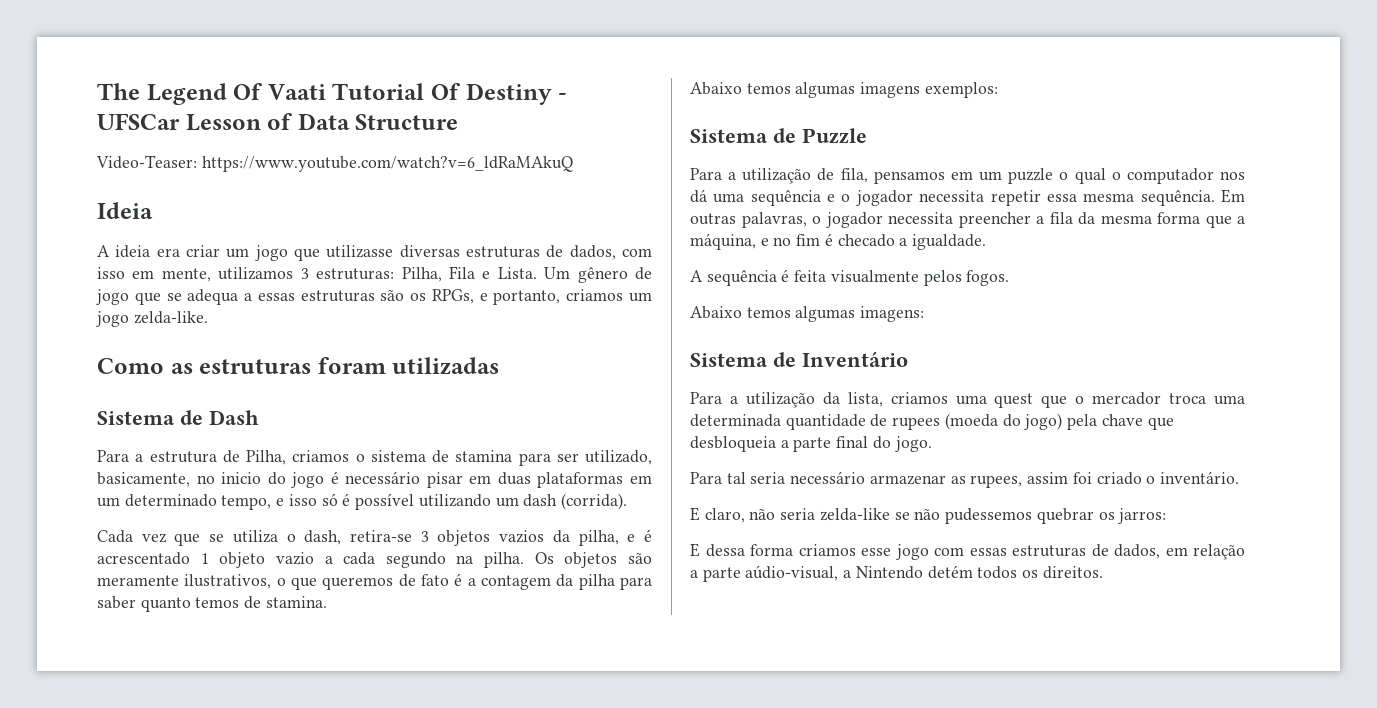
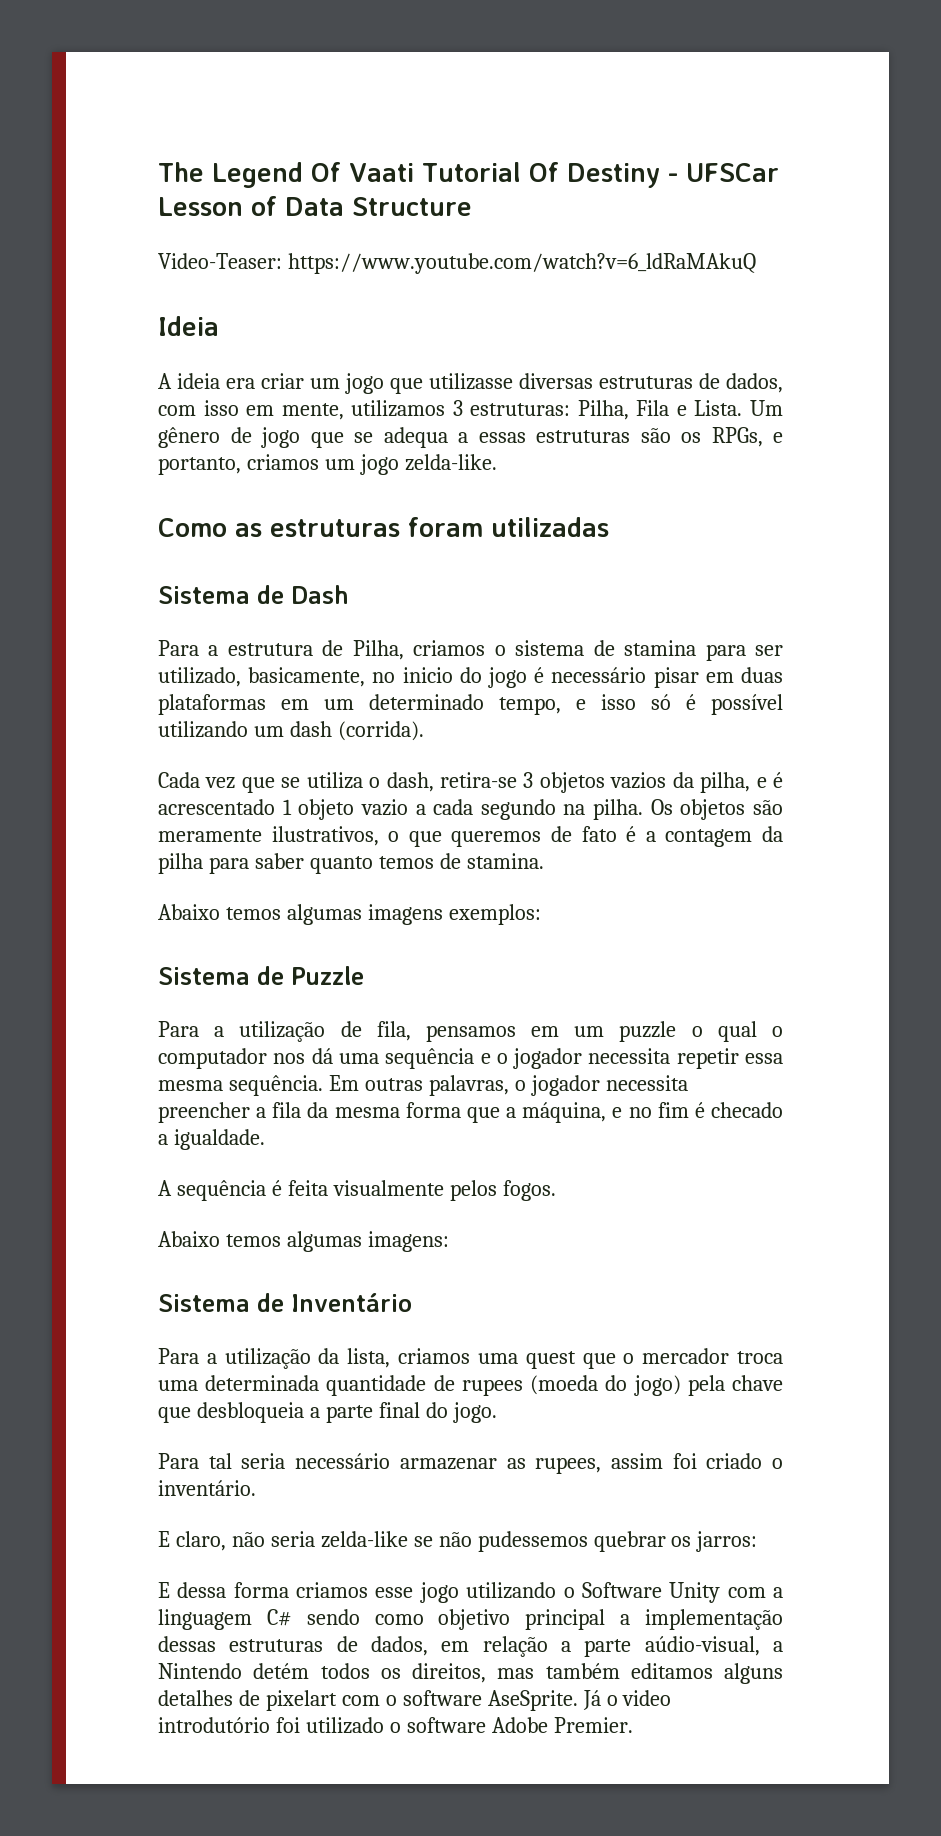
[934,547,1007,556] com essas -> [466,1582,783,1603] [158,1609,783,1630] [158,1636,216,1652] utilizando o Software Unity com a linguagem C# sendo como objetivo principal a implementação dessas
[1042,566,1103,579] direitos. -> [412,1663,783,1684] [158,1690,672,1711] [158,1717,633,1734] direitos, mas também editamos alguns detalhes de pixelart com o software AseSprite. Já o video introdutório foi utilizado o software Adobe Premier.

